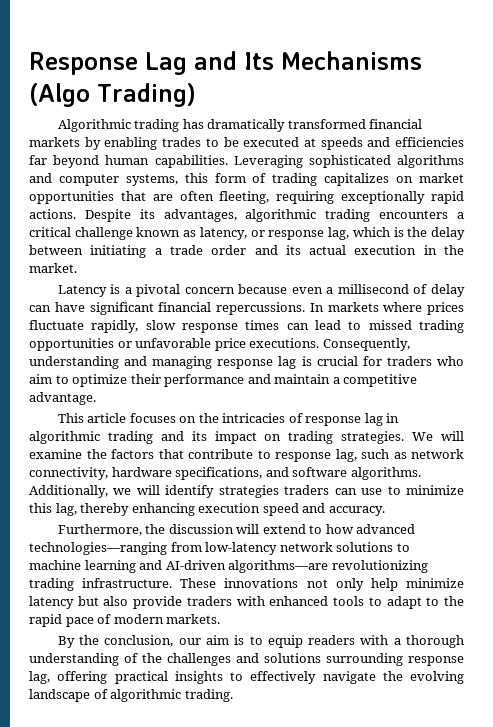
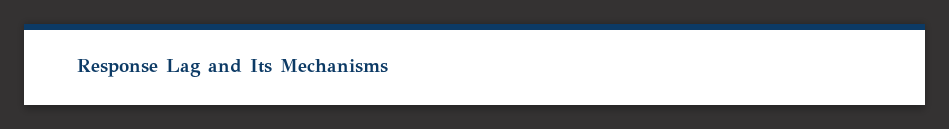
[29,83,196,107] [57,119,423,132] [29,137,464,150] [29,155,464,168] [29,173,465,186] [29,191,464,204] [29,209,464,222] [29,227,466,240] [29,245,465,258] [29,263,77,273] [57,284,465,297] [29,302,464,315] [29,320,464,333] [29,338,410,351] [29,356,464,369] [29,374,418,387] [29,392,96,405] [57,413,400,426] [29,431,464,444] [29,449,464,462] [29,467,421,480] [29,485,465,498] [29,503,385,516] [57,524,416,536] [29,542,410,555] [29,560,428,573] [29,578,465,591] [29,596,465,609] [29,614,221,627] [57,635,465,648] [29,653,464,666] [29,671,464,684] [29,689,233,702] (Algo Trading) // Algorithmic trading has dramatically transformed financial markets by enabling trades to be executed at speeds and efficiencies far beyond human capabilities. Leveraging sophisticated algorithms and computer systems, this form of trading capitalizes on market opportunities that are often fleeting, requiring exceptionally rapid actions. Despite its advantages, algorithmic trading encounters a critical challenge known as latency, or response lag, which is the delay between initiating a trade order and its actual execution in the market. // Latency is a pivotal concern because even a millisecond of delay can have significant financial repercussions. In markets where prices fluctuate rapidly, slow response times can lead to missed trading opportunities or unfavorable price executions. Consequently, understanding and managing response lag is crucial for traders who aim to optimize their performance and maintain a competitive advantage. // This article focuses on the intricacies of response lag in algorithmic trading and its impact on trading strategies. We will examine the factors that contribute to response lag, such as network connectivity, hardware specifications, and software algorithms. Additionally, we will identify strategies traders can use to minimize this lag, thereby enhancing execution speed and accuracy. // Furthermore, the discussion will extend to how advanced technologies—ranging from low-latency network solutions to machine learning and AI-driven algorithms—are revolutionizing trading infrastructure. These innovations not only help minimize latency but also provide traders with enhanced tools to adapt to the rapid pace of modern markets. // By the conclusion, our aim is to equip readers with a thorough understanding of the challenges and solutions surrounding response lag, offering practical insights to effectively navigate the evolving landscape of algorithmic trading. -> (388, 66) none

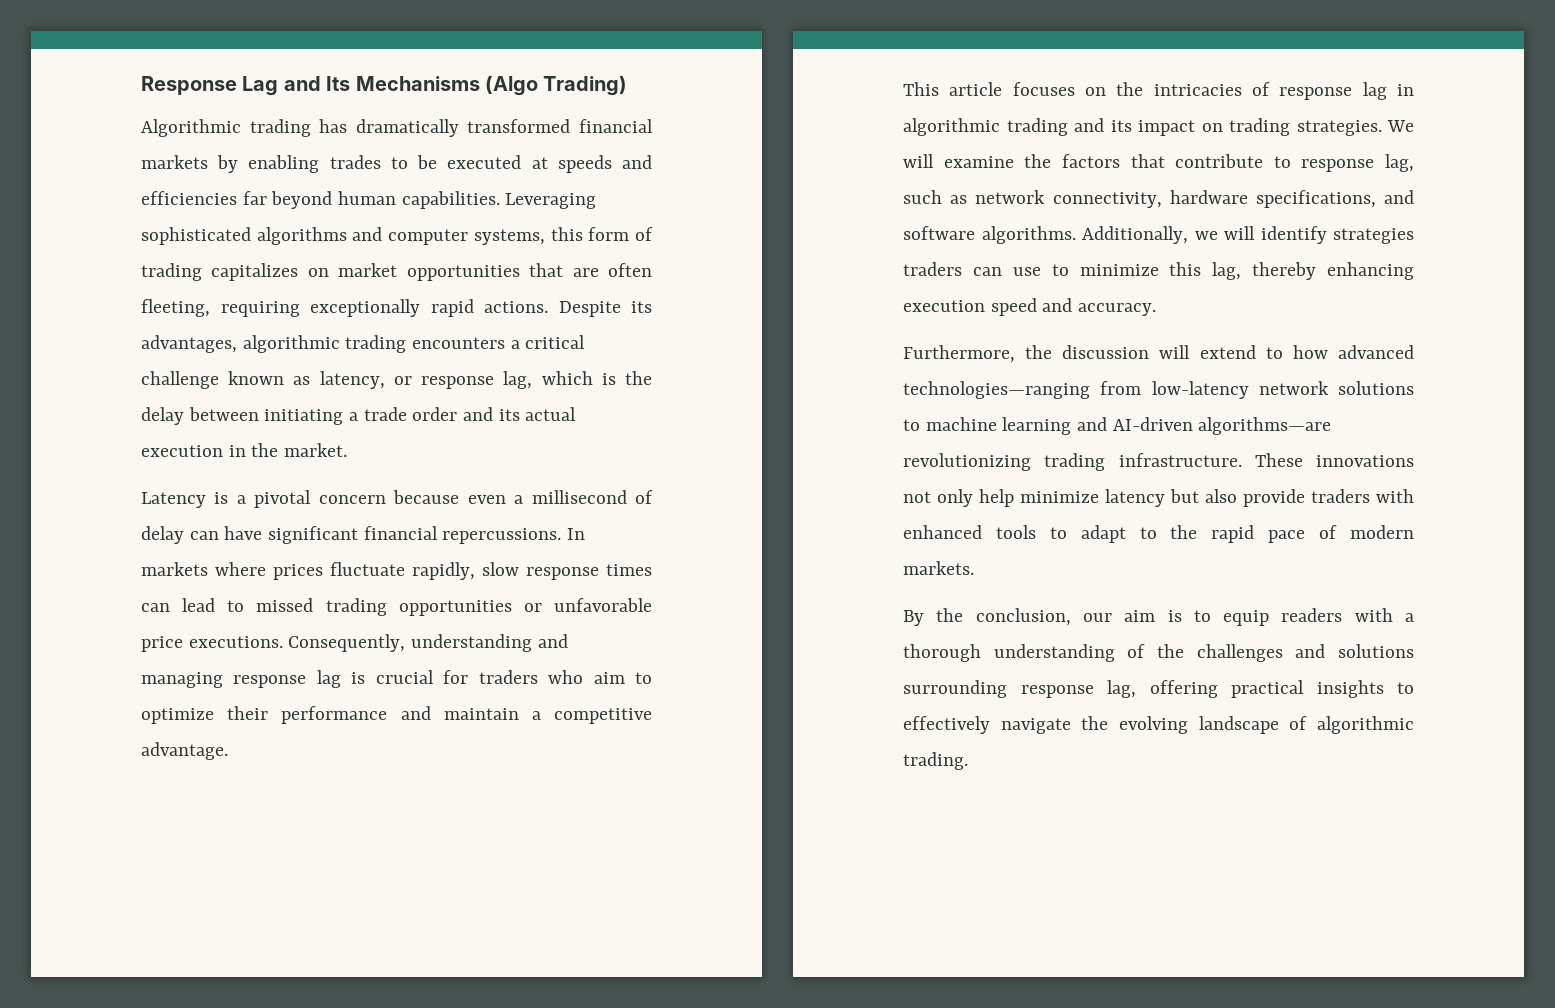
(388, 66) none -> [485,75,628,96] [141,119,653,137] [141,155,652,173] [141,191,597,209] [141,227,653,245] [141,263,652,281] [141,299,652,317] [141,335,586,353] [141,371,652,389] [141,407,577,425] [141,443,348,457] [141,490,653,508] [141,526,586,544] [141,562,652,580] [141,598,652,616] [141,634,568,652] [141,670,652,688] [141,706,652,724] [141,742,228,760] [903,82,1414,100] [903,118,1414,136] [903,154,1414,172] [903,190,1414,208] [903,226,1414,244] [903,262,1414,280] [903,298,1157,316] [903,345,1414,363] [903,381,1414,399] [903,417,1332,435] [903,453,1414,471] [903,489,1414,507] [903,525,1414,543] [903,561,974,575] [903,608,1414,626] [903,644,1414,662] [903,680,1414,698] [903,716,1414,734] [903,752,968,770] (Algo Trading) // Algorithmic trading has dramatically transformed financial markets by enabling trades to be executed at speeds and efficiencies far beyond human capabilities. Leveraging sophisticated algorithms and computer systems, this form of trading capitalizes on market opportunities that are often fleeting, requiring exceptionally rapid actions. Despite its advantages, algorithmic trading encounters a critical challenge known as latency, or response lag, which is the delay between initiating a trade order and its actual execution in the market. // Latency is a pivotal concern because even a millisecond of delay can have significant financial repercussions. In markets where prices fluctuate rapidly, slow response times can lead to missed trading opportunities or unfavorable price executions. Consequently, understanding and managing response lag is crucial for traders who aim to optimize their performance and maintain a competitive advantage. // This article focuses on the intricacies of response lag in algorithmic trading and its impact on trading strategies. We will examine the factors that contribute to response lag, such as network connectivity, hardware specifications, and software algorithms. Additionally, we will identify strategies traders can use to minimize this lag, thereby enhancing execution speed and accuracy. // Furthermore, the discussion will extend to how advanced technologies—ranging from low-latency network solutions to machine learning and AI-driven algorithms—are revolutionizing trading infrastructure. These innovations not only help minimize latency but also provide traders with enhanced tools to adapt to the rapid pace of modern markets. // By the conclusion, our aim is to equip readers with a thorough understanding of the challenges and solutions surrounding response lag, offering practical insights to effectively navigate the evolving landscape of algorithmic trading.

